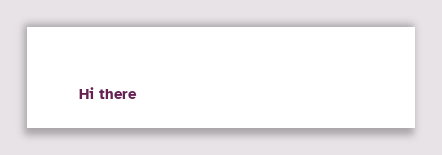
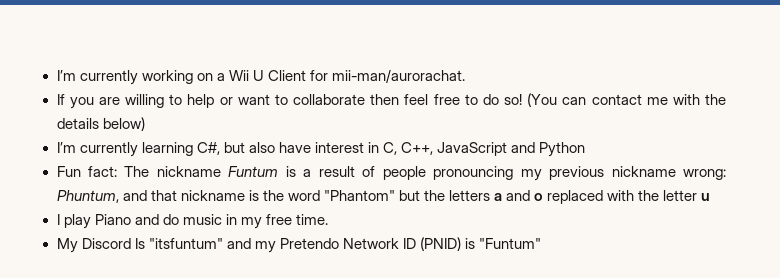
[79,87,137,99] Hi there -> [56,69,465,85] [56,93,726,109] [56,117,145,131] [56,142,586,157] [56,166,726,181] [56,190,711,204] [56,214,328,229] [56,237,542,253] I’m currently working on a Wii U Client for mii-man/aurorachat. // If you are willing to help or want to collaborate then feel free to do so! (You can contact me with the details below) // I’m currently learning C#, but also have interest in C, C++, JavaScript and Python // Fun fact: The nickname Funtum is a result of people pronouncing my previous nickname wrong: Phuntum, and that nickname is the word "Phantom" but the letters a and o replaced with the letter u // I play Piano and do music in my free time. // My Discord Is "itsfuntum" and my Pretendo Network ID (PNID) is "Funtum"

